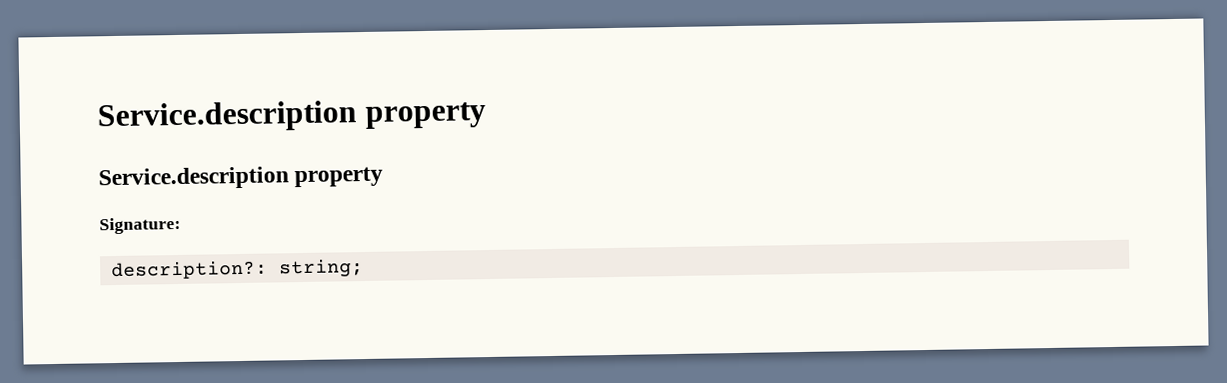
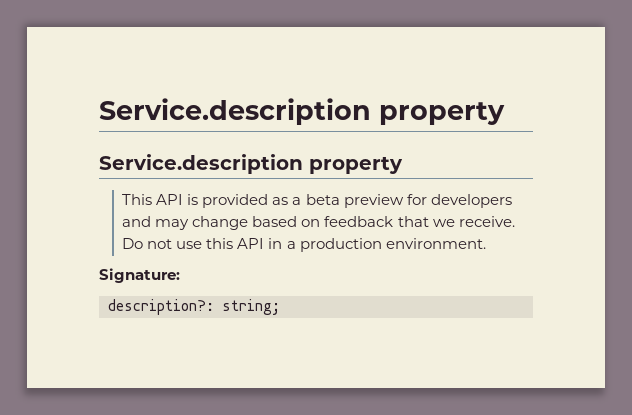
(384, 177) none -> [122,194,512,208] [122,216,515,230] [122,238,486,252] // This API is provided as a beta preview for developers and may change based on feedback that we receive. Do not use this API in a production environment.

